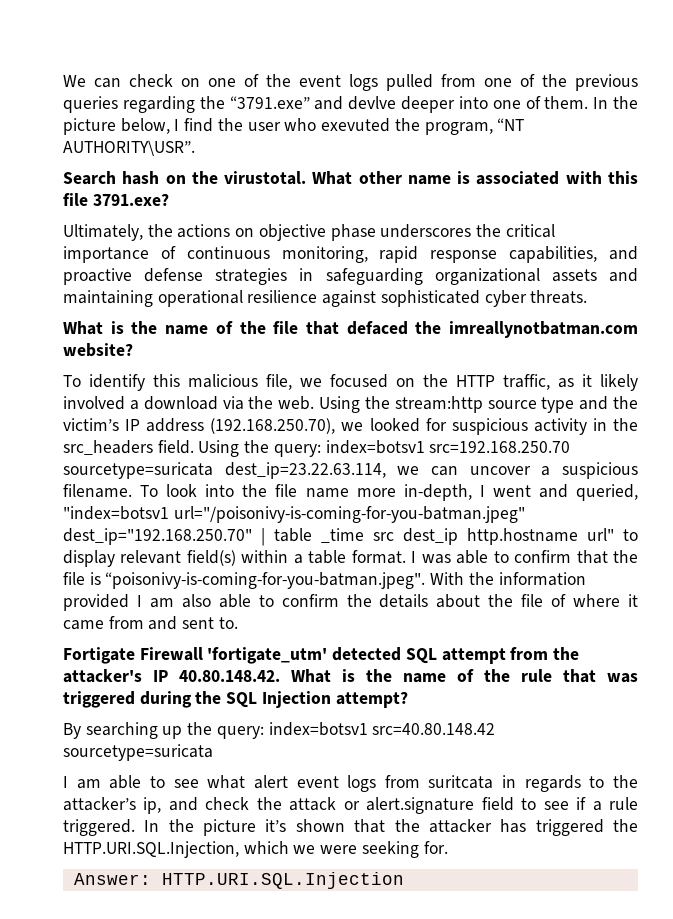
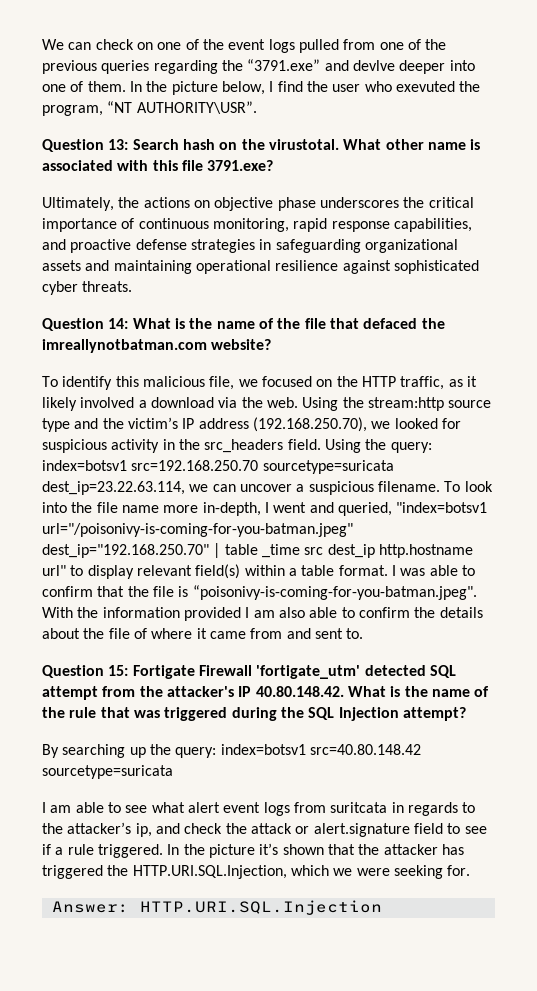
(195, 148) none -> [42,139,129,152] Question 13:
(588, 297) none -> [42,318,129,331] Question 14:
(238, 623) none -> [42,665,129,678] Question 15:

